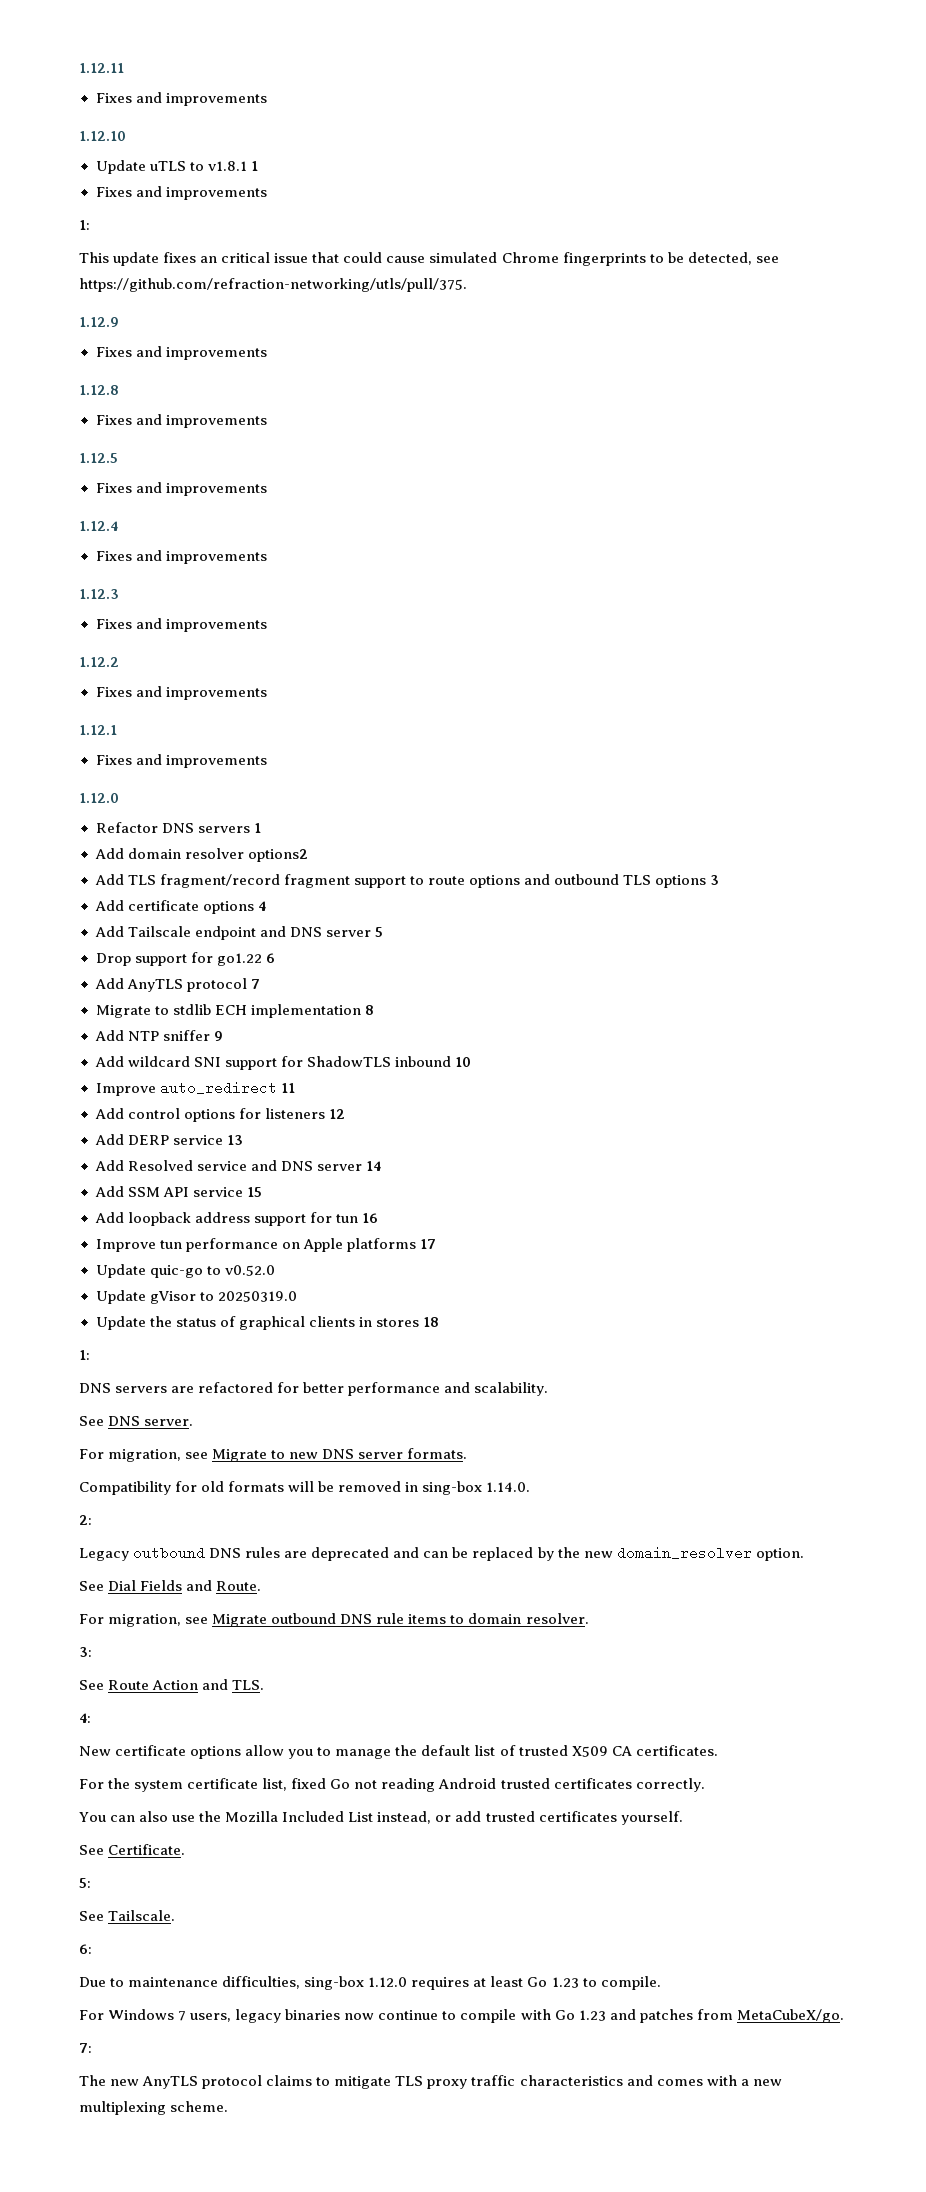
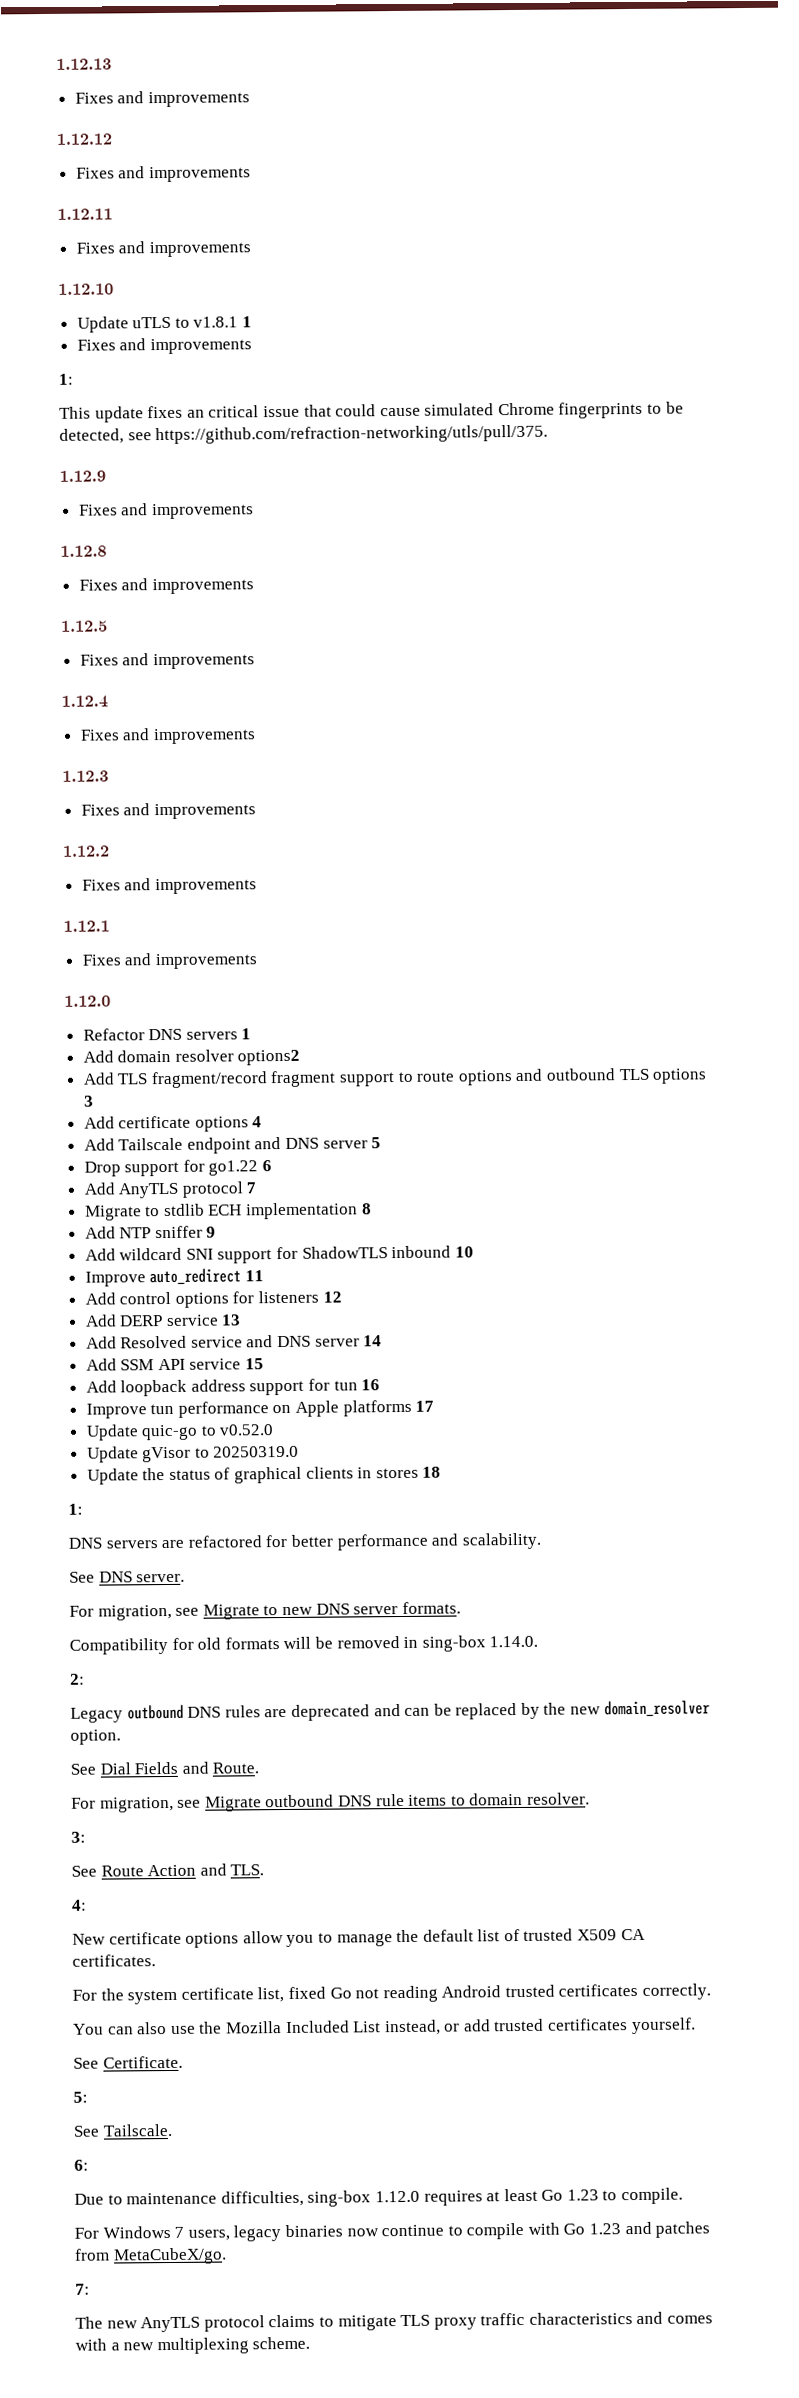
(79, 68) none -> [56,58,112,70] [74,91,250,108] [56,133,112,145] [75,166,251,183] 1.12.13 // Fixes and improvements // 1.12.12 // Fixes and improvements //

